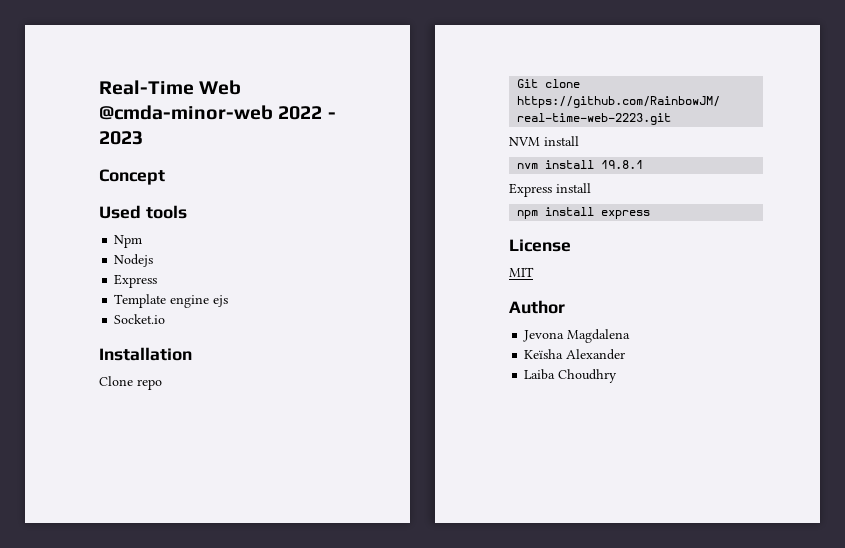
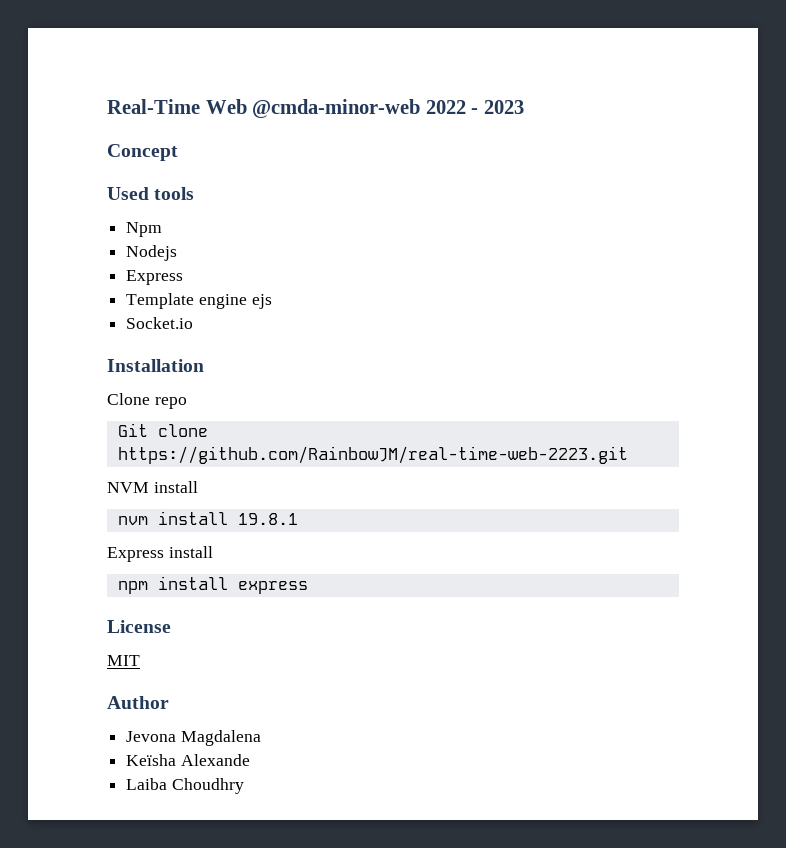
[566,349,626,360] Alexander -> [180,754,250,766] Alexande

